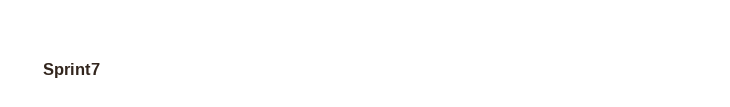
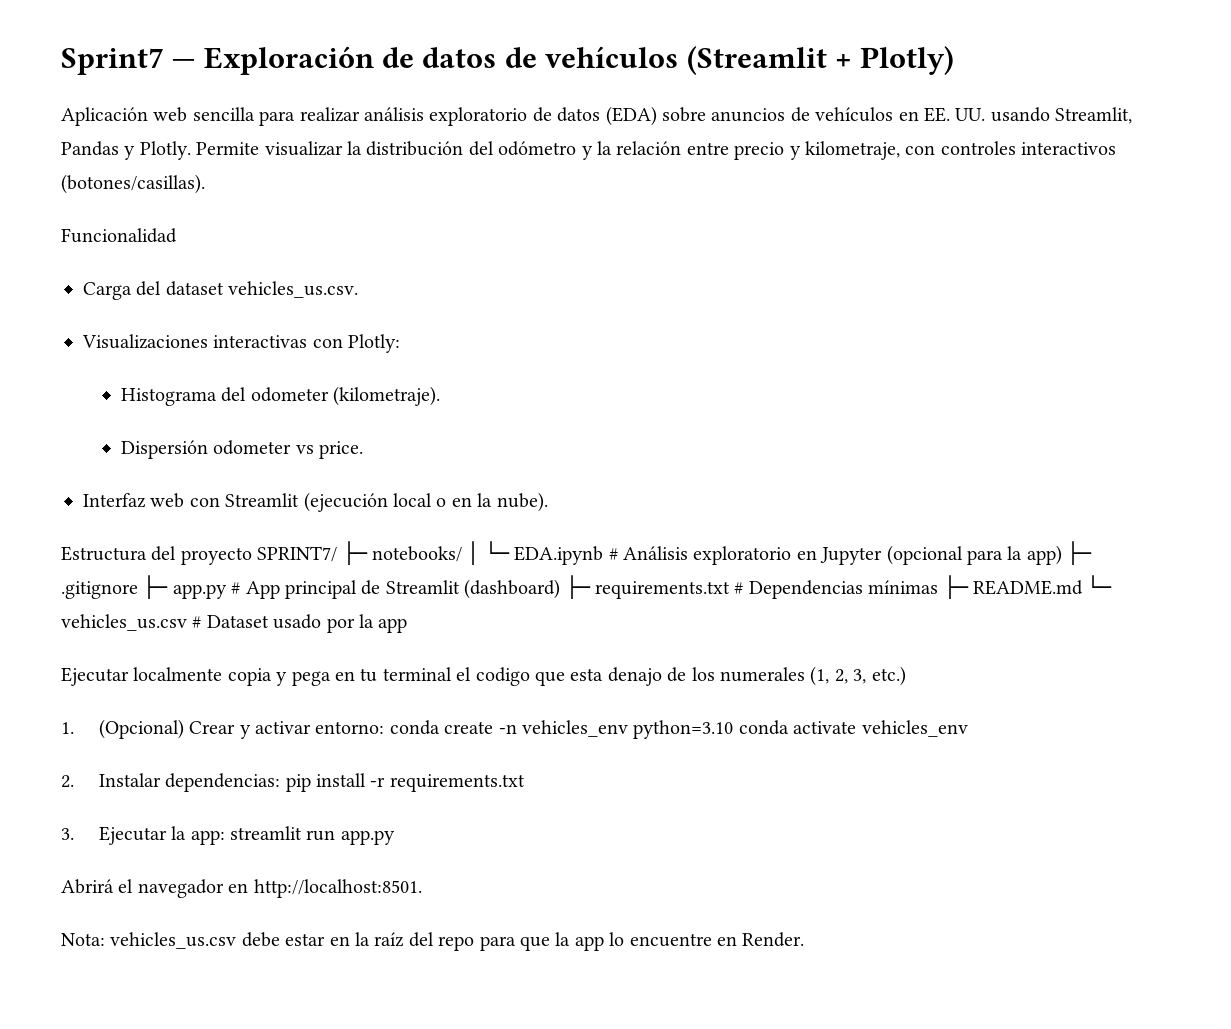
(100, 70) none -> [172,46,955,75] [61,106,1133,126] [61,141,1117,160] [61,174,205,194] [61,228,177,243] [83,281,359,300] [82,334,401,353] [120,386,441,406] [120,440,364,459] [83,492,548,512] [61,541,1093,565] [61,575,1113,599] [61,614,408,633] [61,666,906,686] [61,719,968,739] [61,773,525,792] [61,826,395,845] [61,879,422,898] [61,932,805,951] — Exploración de datos de vehículos (Streamlit + Plotly) // Aplicación web sencilla para realizar análisis exploratorio de datos (EDA) sobre anuncios de vehículos en EE. UU. usando Streamlit, Pandas y Plotly. Permite visualizar la distribución del odómetro y la relación entre precio y kilometraje, con controles interactivos (botones/casillas). // Funcionalidad // Carga del dataset vehicles_us.csv. // Visualizaciones interactivas con Plotly: // Histograma del odometer (kilometraje). // Dispersión odometer vs price. // Interfaz web con Streamlit (ejecución local o en la nube). // Estructura del proyecto SPRINT7/ ├─ notebooks/ │ └─ EDA.ipynb # Análisis exploratorio en Jupyter (opcional para la app) ├─ .gitignore ├─ app.py # App principal de Streamlit (dashboard) ├─ requirements.txt # Dependencias mínimas ├─ README.md └─ vehicles_us.csv # Dataset usado por la app // Ejecutar localmente copia y pega en tu terminal el codigo que esta denajo de los numerales (1, 2, 3, etc.) // 1. (Opcional) Crear y activar entorno: conda create -n vehicles_env python=3.10 conda activate vehicles_env // 2. Instalar dependencias: pip install -r requirements.txt // 3. Ejecutar la app: streamlit run app.py // Abrirá el navegador en http://localhost:8501. // Nota: vehicles_us.csv debe estar en la raíz del repo para que la app lo encuentre en Render.

